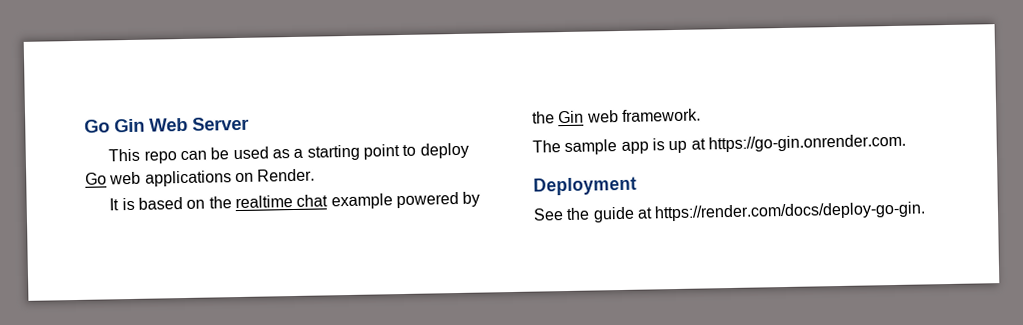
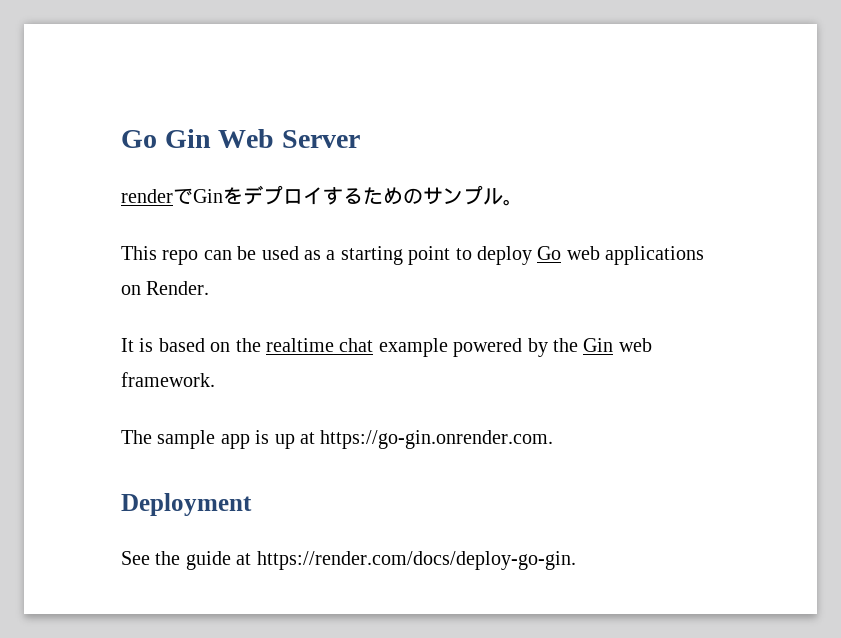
(249, 123) none -> [121,185,523,206] // renderでGinをデプロイするためのサンプル。

